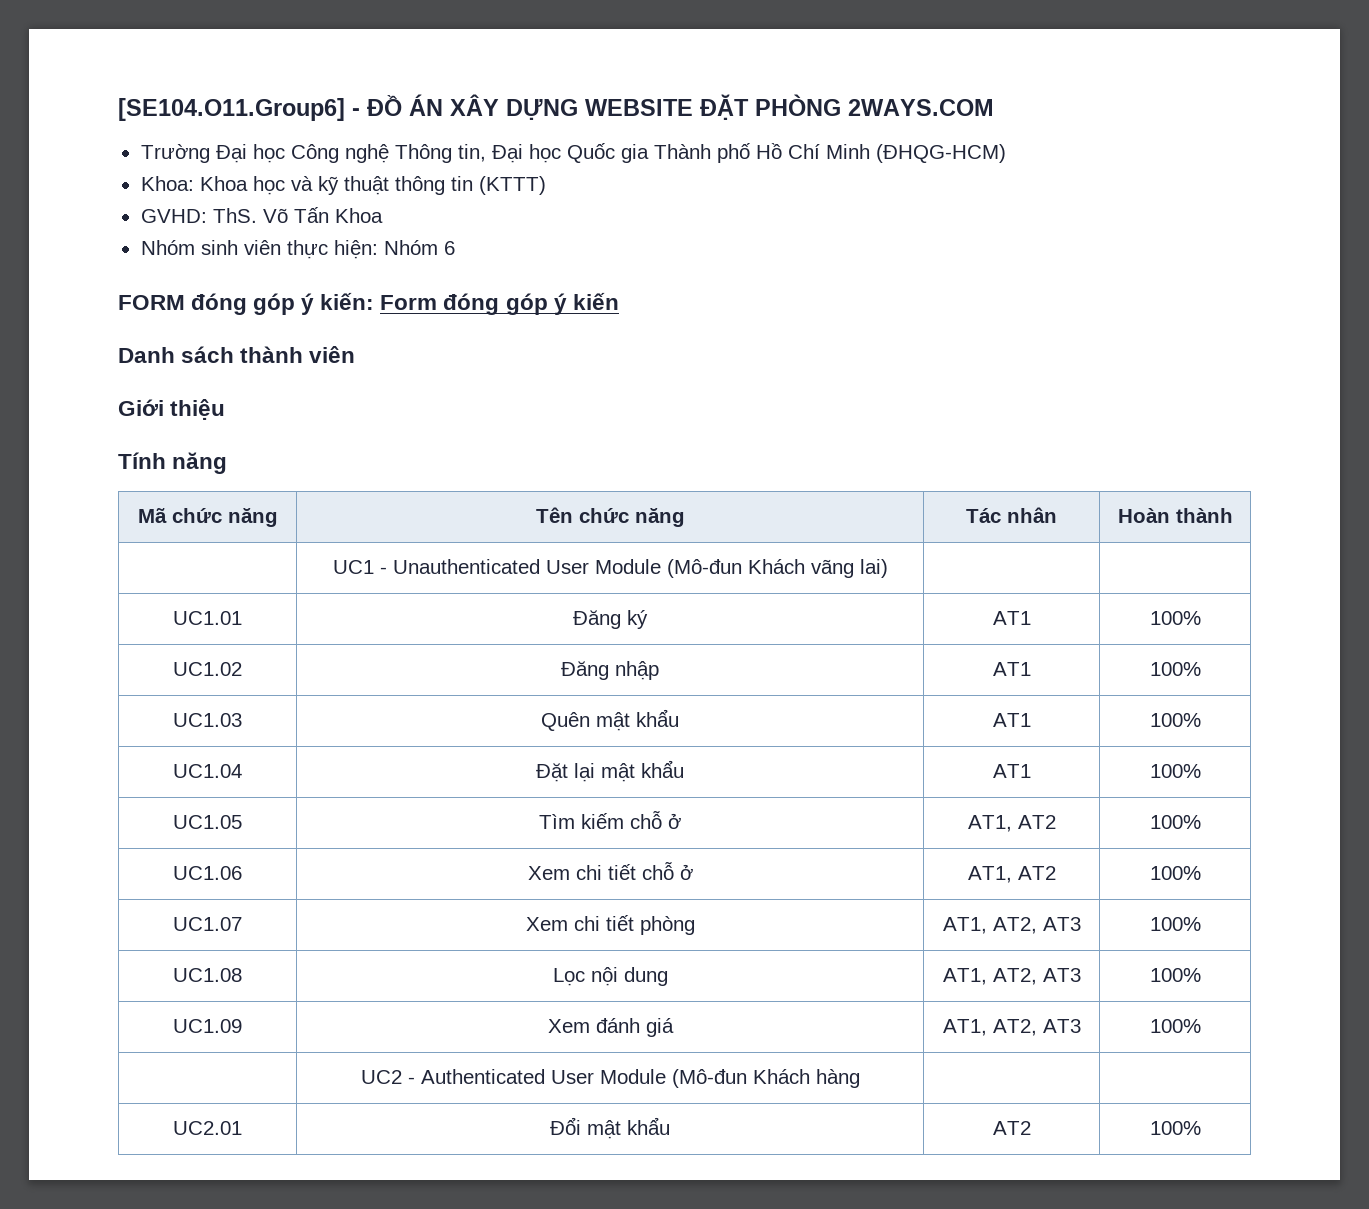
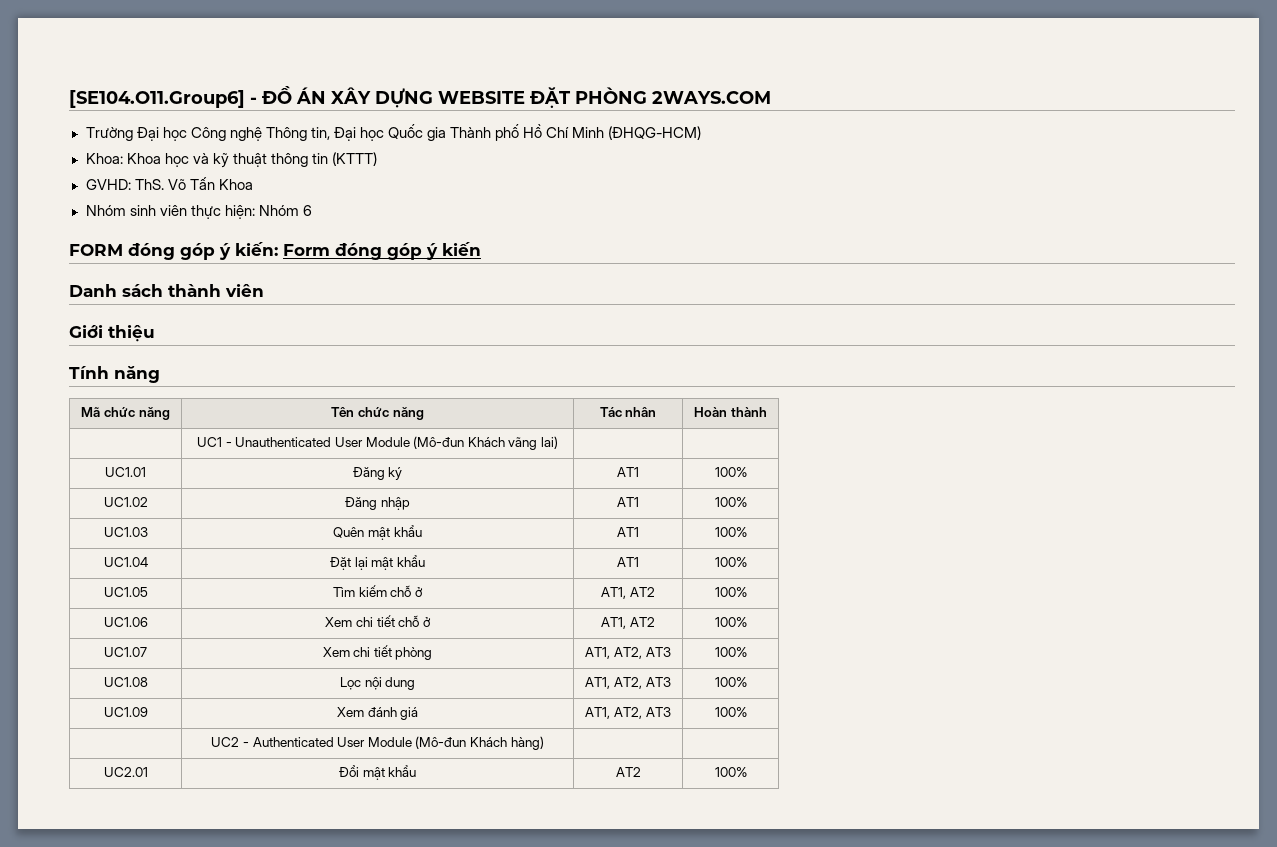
[815,1069,860,1088] hàng -> [510,736,544,750] hàng)

